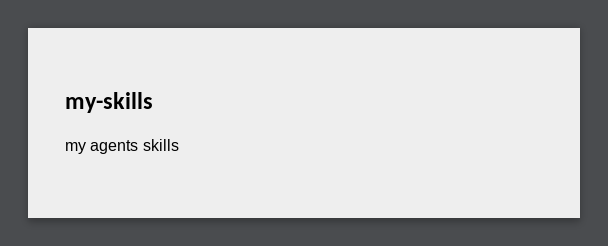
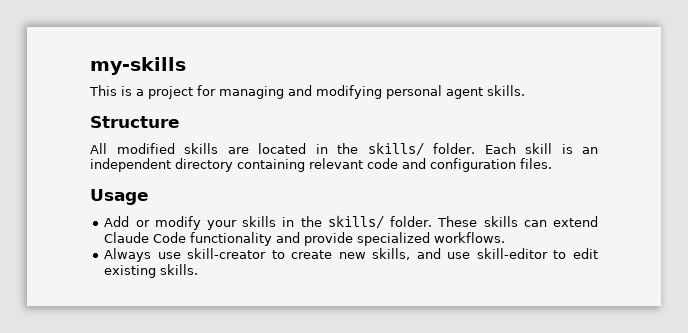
[65,139,179,154] my agents skills -> [89,85,525,99] [90,116,180,128] [90,142,598,156] [90,158,552,172] [90,189,149,205] [104,215,598,230] [104,232,506,246] [104,248,598,262] [104,264,199,278] This is a project for managing and modifying personal agent skills. // Structure // All modified skills are located in the skills/ folder. Each skill is an independent directory containing relevant code and configuration files. // Usage // Add or modify your skills in the skills/ folder. These skills can extend Claude Code functionality and provide specialized workflows. // Always use skill-creator to create new skills, and use skill-editor to edit existing skills.

